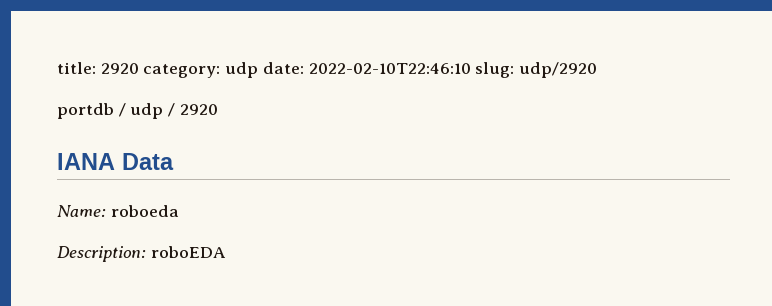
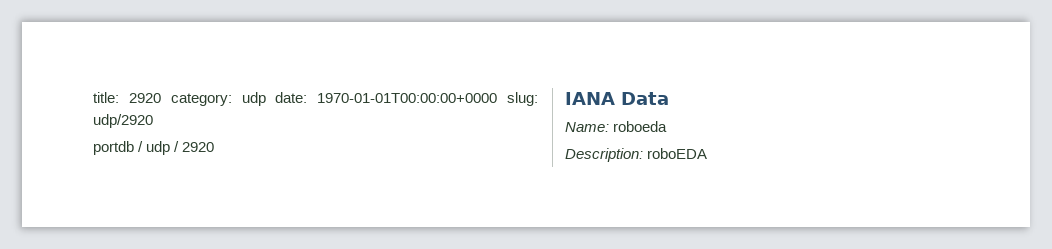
[308,63,471,74] 2022-02-10T22:46:10 -> [317,93,498,103] 1970-01-01T00:00:00+0000

